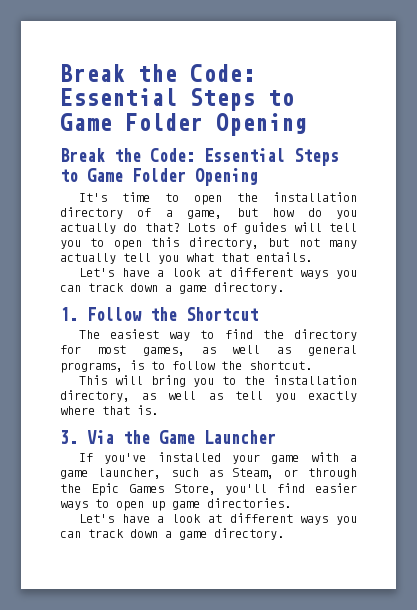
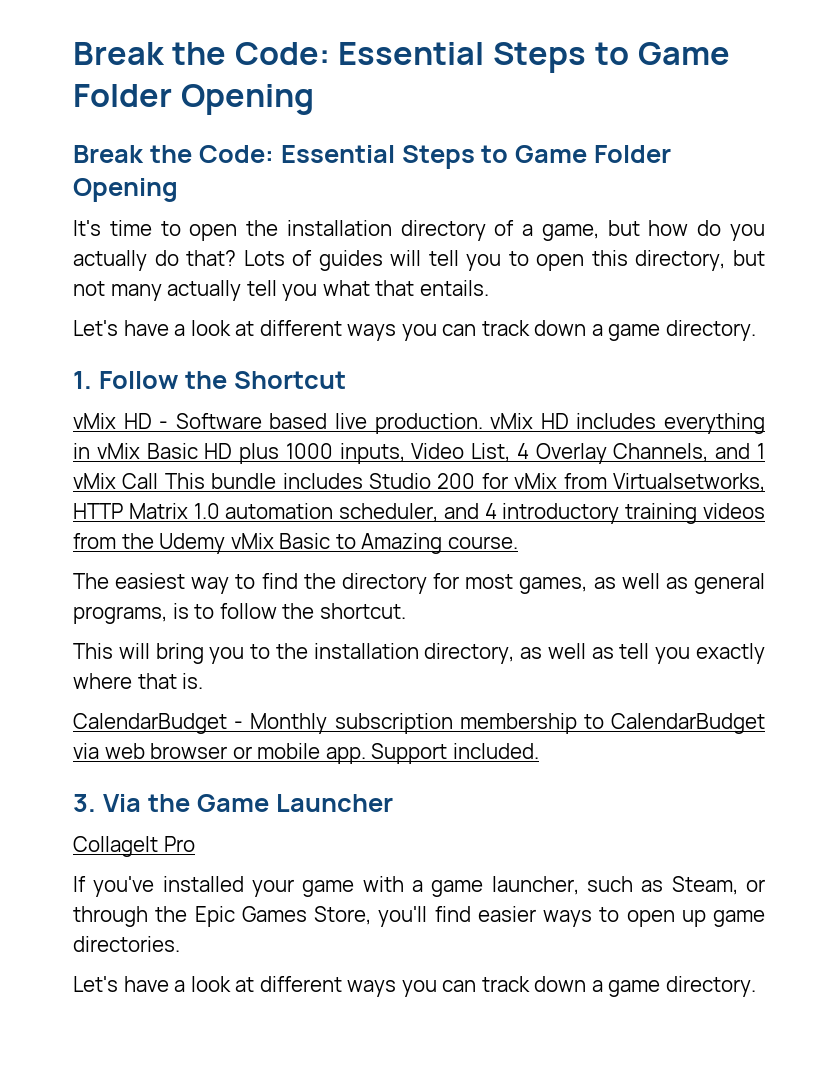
(258, 314) none -> [73,413,766,434] [73,443,766,464] [73,473,765,492] [73,503,766,524] [73,533,518,554] // vMix HD - Software based live production. vMix HD includes everything in vMix Basic HD plus 1000 inputs, Video List, 4 Overlay Channels, and 1 vMix Call This bundle includes Studio 200 for vMix from Virtualsetworks, HTTP Matrix 1.0 automation scheduler, and 4 introductory training videos from the Udemy vMix Basic to Amazing course.
(158, 410) none -> [73,713,765,734] [73,743,539,764] // CalendarBudget - Monthly subscription membership to CalendarBudget via web browser or mobile app. Support included.
(276, 437) none -> [73,836,195,857] // CollageIt Pro

